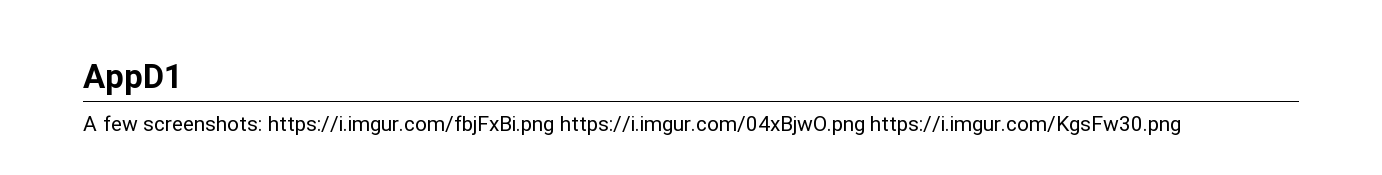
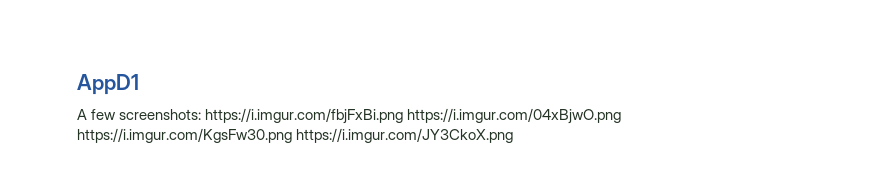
(1182, 125) none -> [296,128,514,143] https://i.imgur.com/JY3CkoX.png

